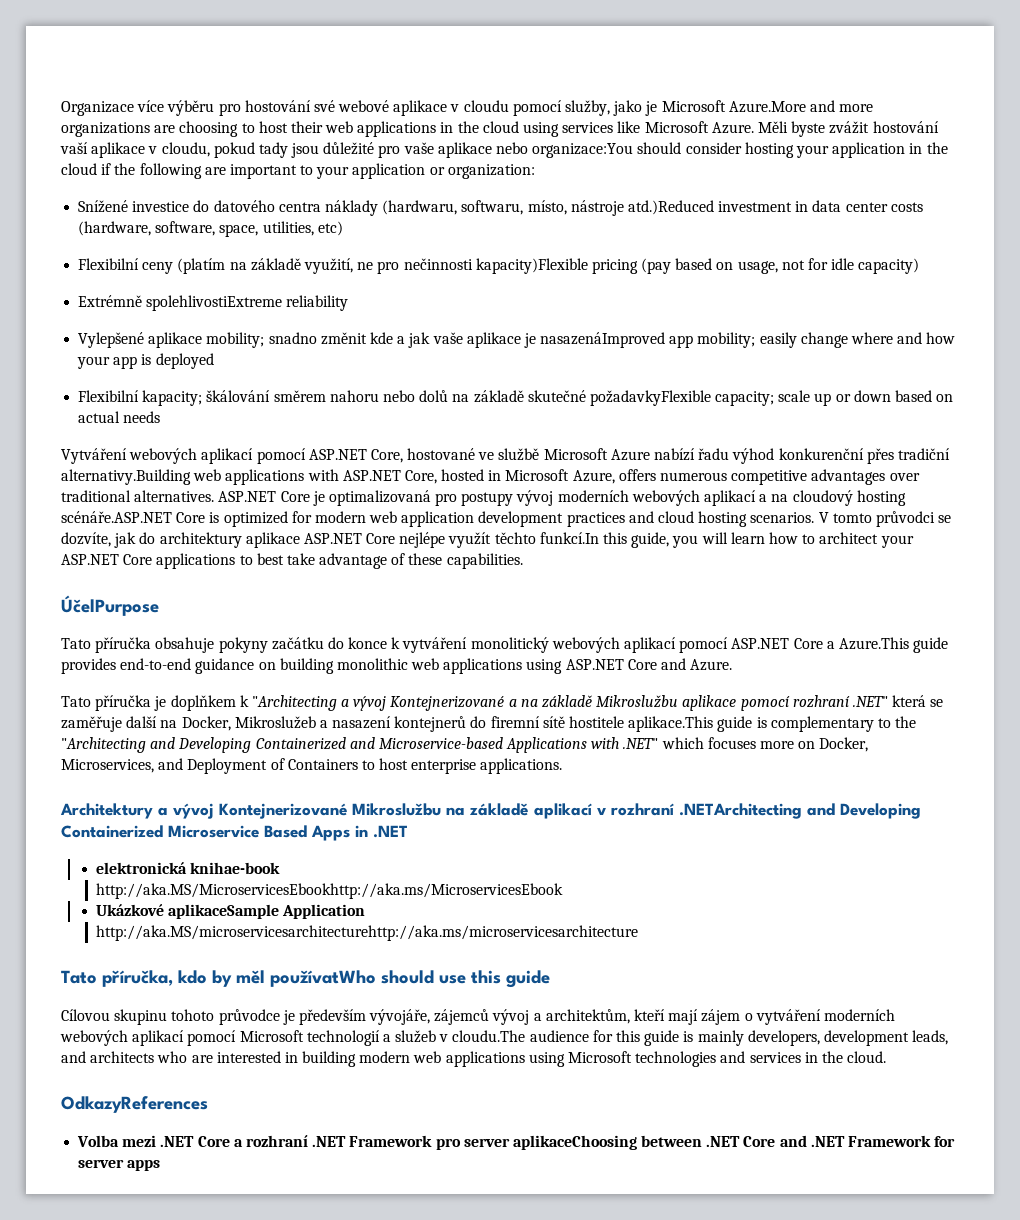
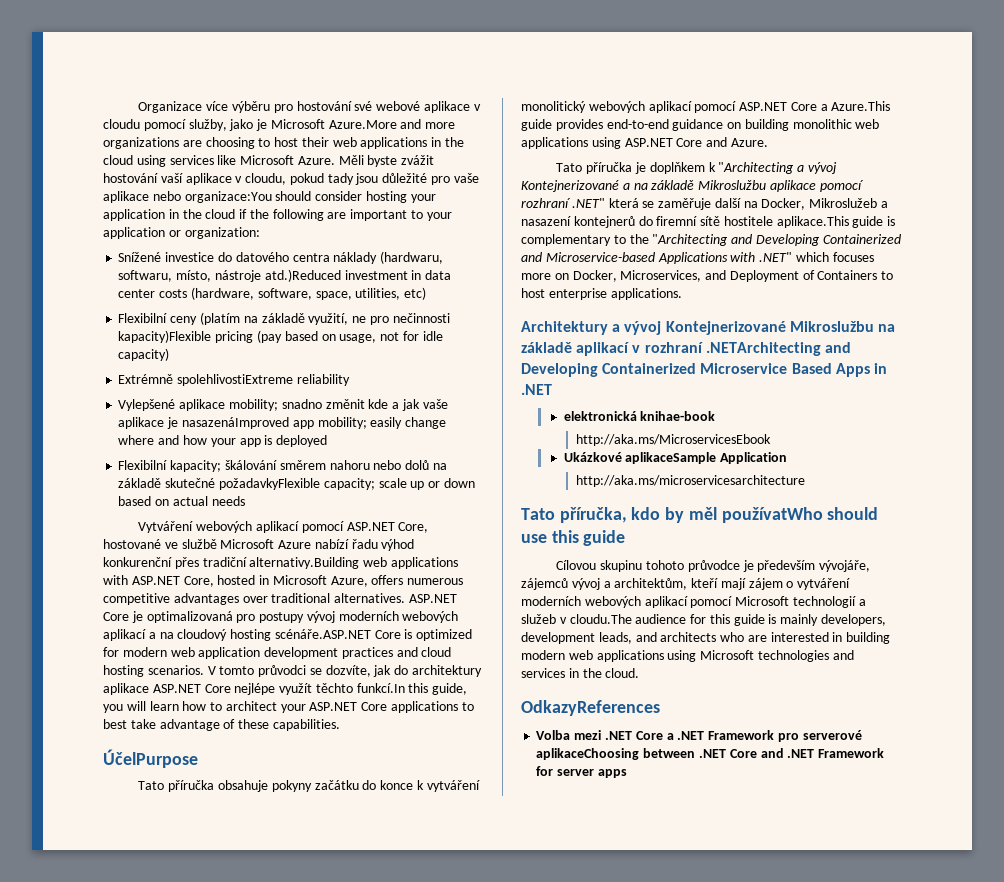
[96,883,564,899] http://aka.MS/MicroservicesEbookhttp://aka.ms/MicroservicesEbook -> [575,434,771,446] http://aka.ms/MicroservicesEbook
[96,925,639,941] http://aka.MS/microservicesarchitecturehttp://aka.ms/microservicesarchitecture -> [575,475,805,487] http://aka.ms/microservicesarchitecture
[245,1135,308,1147] rozhraní -> (674, 736) none
[463,1138,510,1147] server -> [802,730,862,740] serverové

